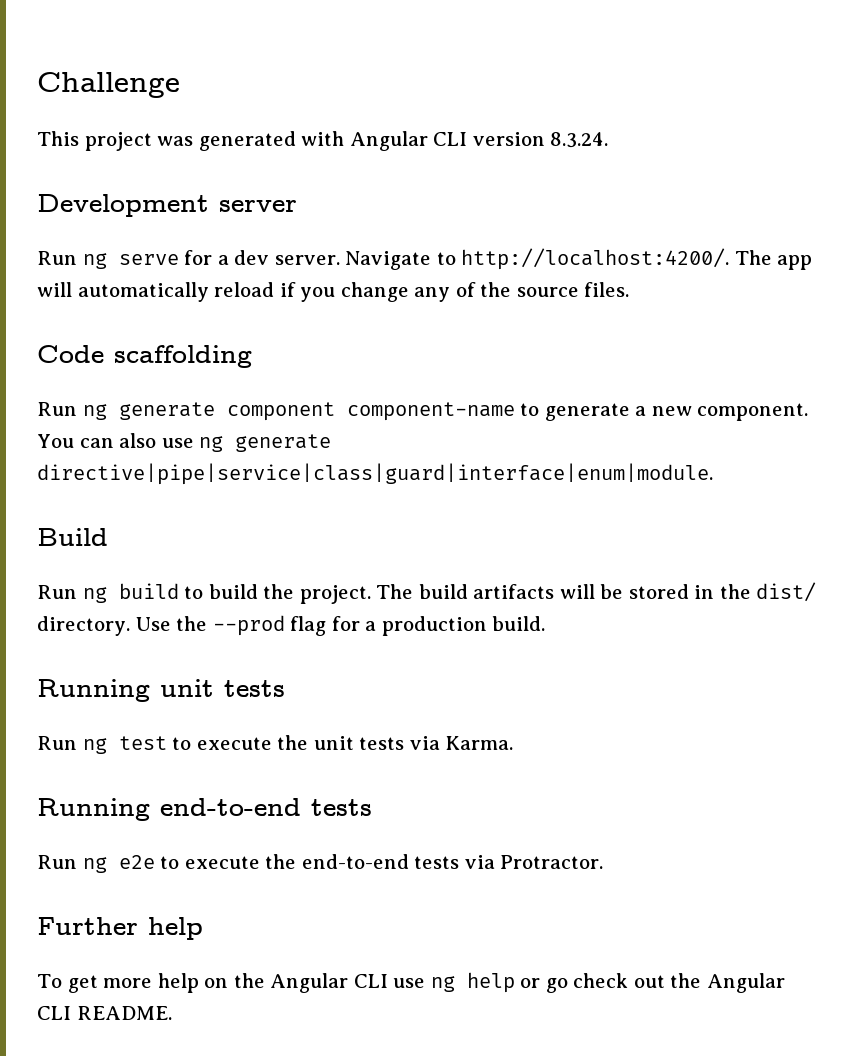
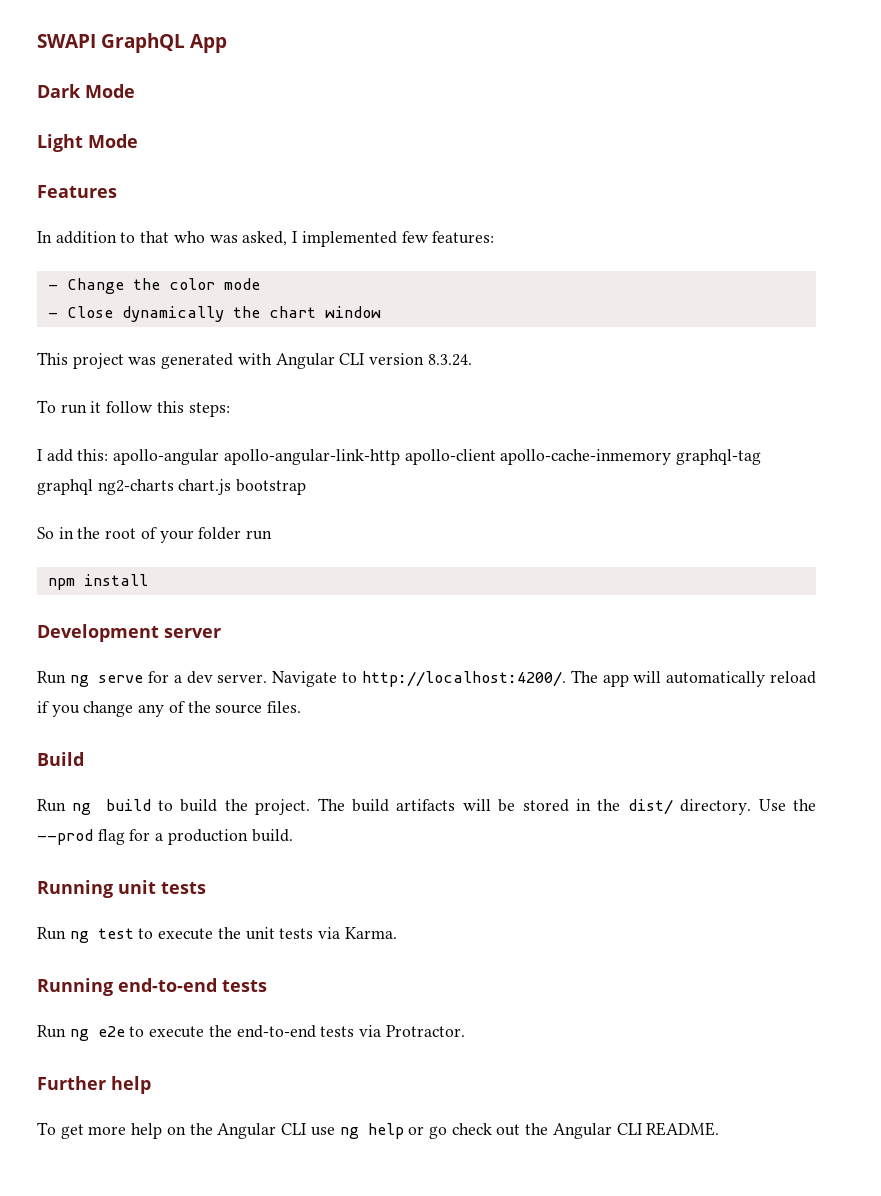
[37,72,180,98] Challenge -> [37,33,227,53] [37,84,135,98] [37,134,138,152] [37,185,117,198] [37,231,495,247] [47,278,260,294] [47,306,381,322] SWAPI GraphQL App // Dark Mode // Light Mode // Features // In addition to that who was asked, I implemented few features: // - Change the color mode // - Close dynamically the chart window
(609, 140) none -> [37,400,230,417] [37,449,762,465] [37,479,307,495] [37,527,273,543] [47,574,148,590] // To run it follow this steps: // I add this: apollo-angular apollo-angular-link-http apollo-client apollo-cache-inmemory graphql-tag graphql ng2-charts chart.js bootstrap // So in the root of your folder run // npm install
[37,345,252,368] [37,402,809,421] [37,433,332,452] [37,463,713,485] // Code scaffolding // Run ng generate component component-name to generate a new component. You can also use ng generate directive|pipe|service|class|guard|interface|enum|module. -> (302, 707) none

